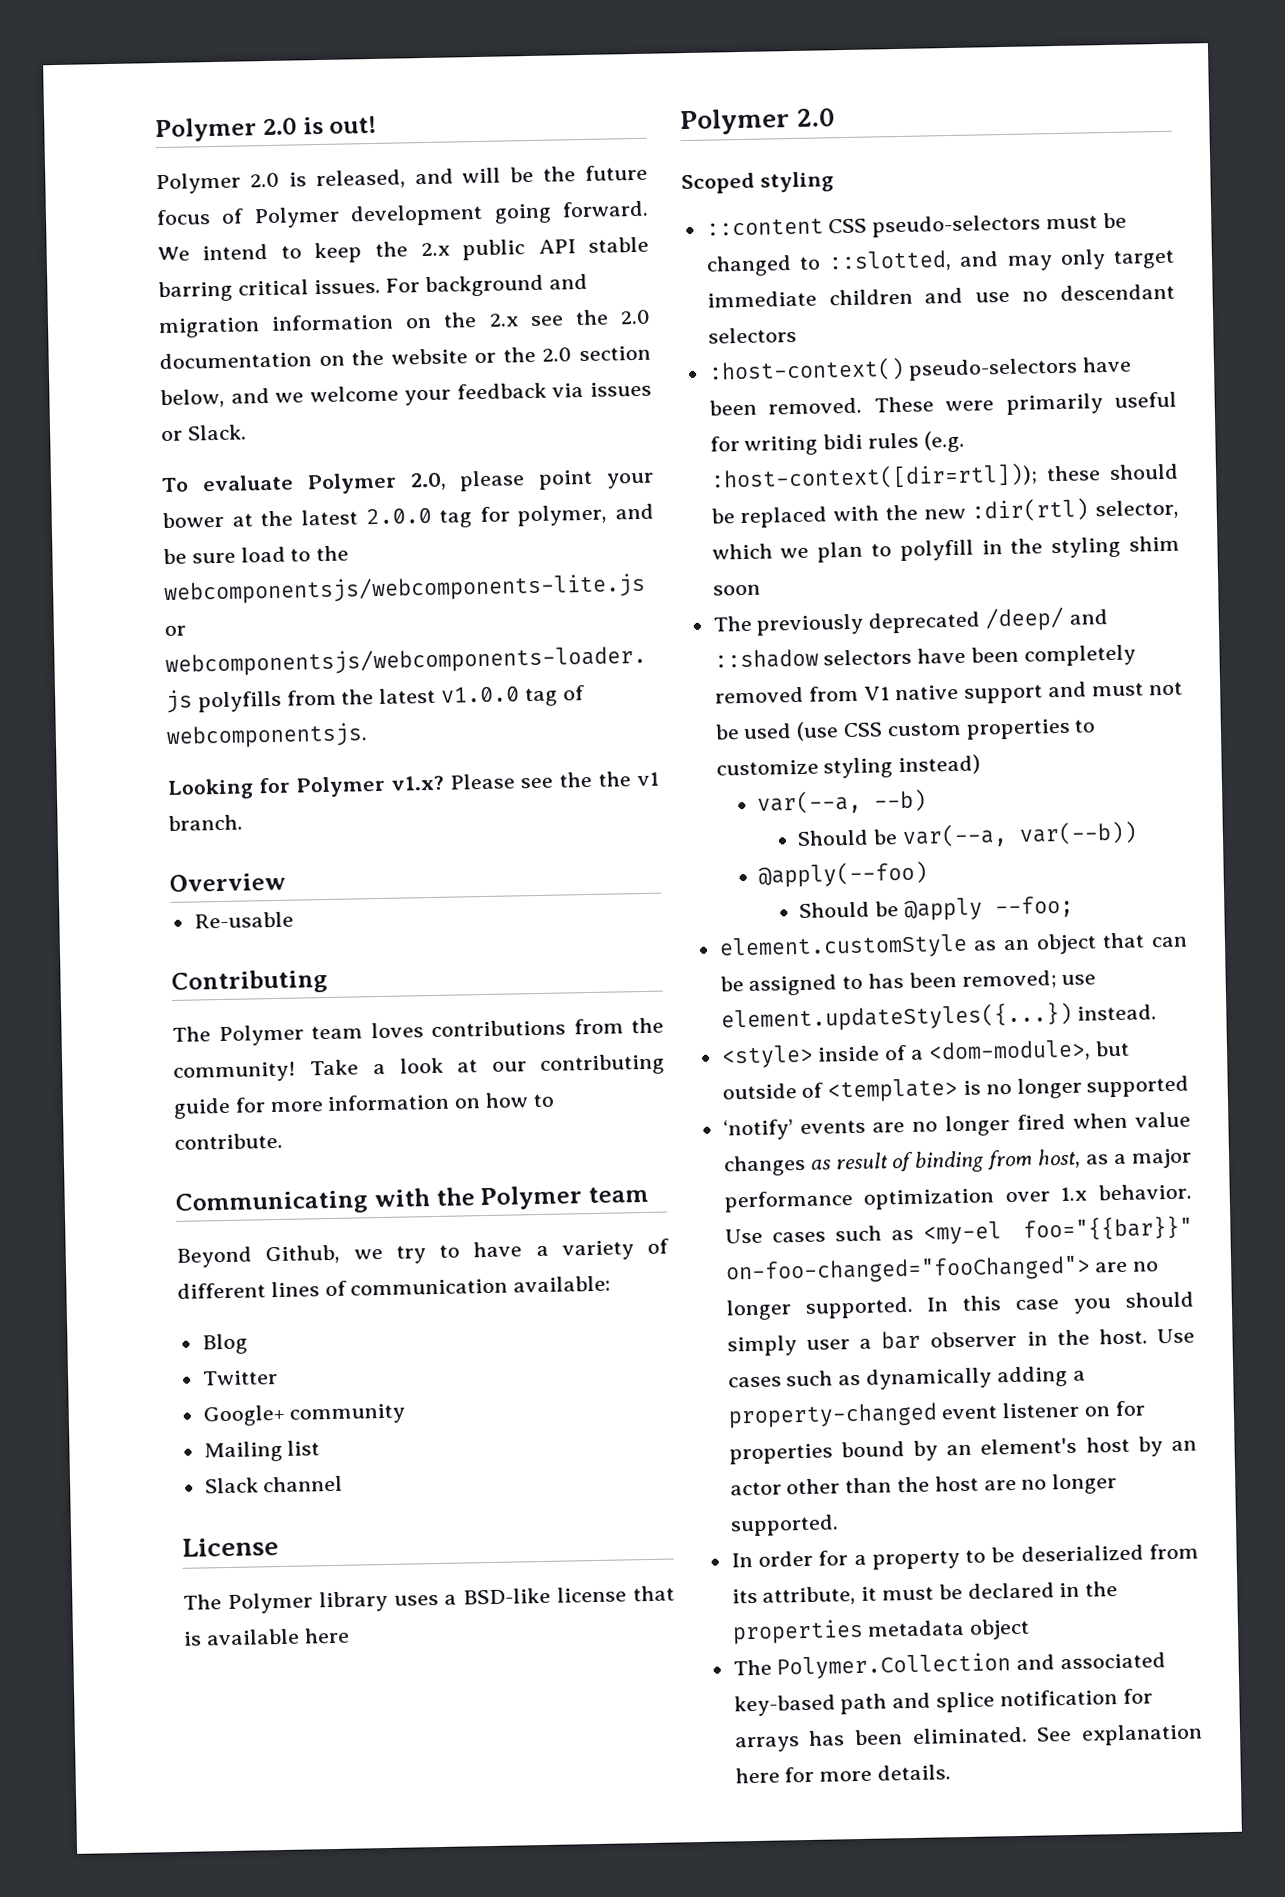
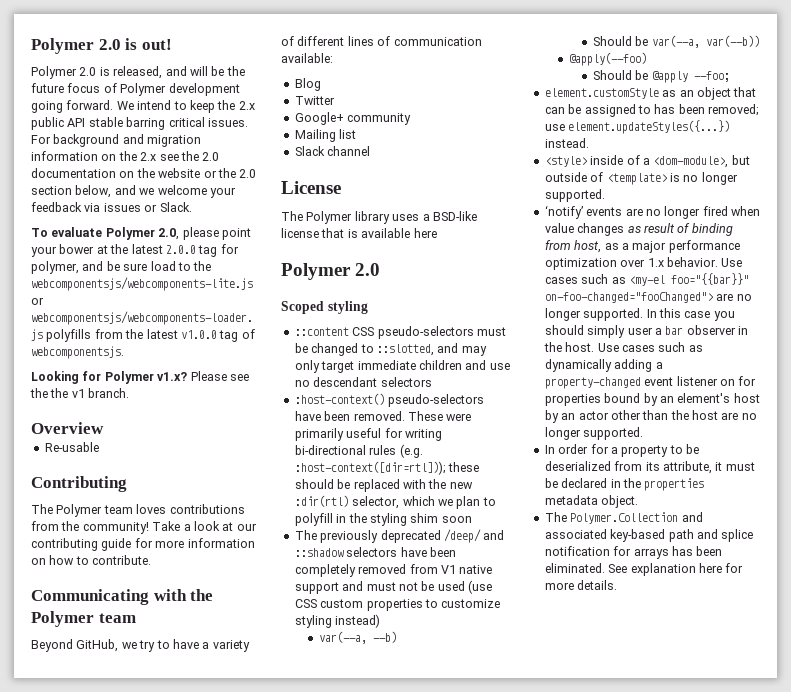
[265,1244,341,1265] Github, -> [76,639,119,652] GitHub,
[823,433,864,450] bidi -> [294,445,366,455] bi-directional
[1086,1075,1190,1098] supported -> [544,189,605,202] supported.
[969,1618,1031,1640] object -> [601,495,639,508] object.

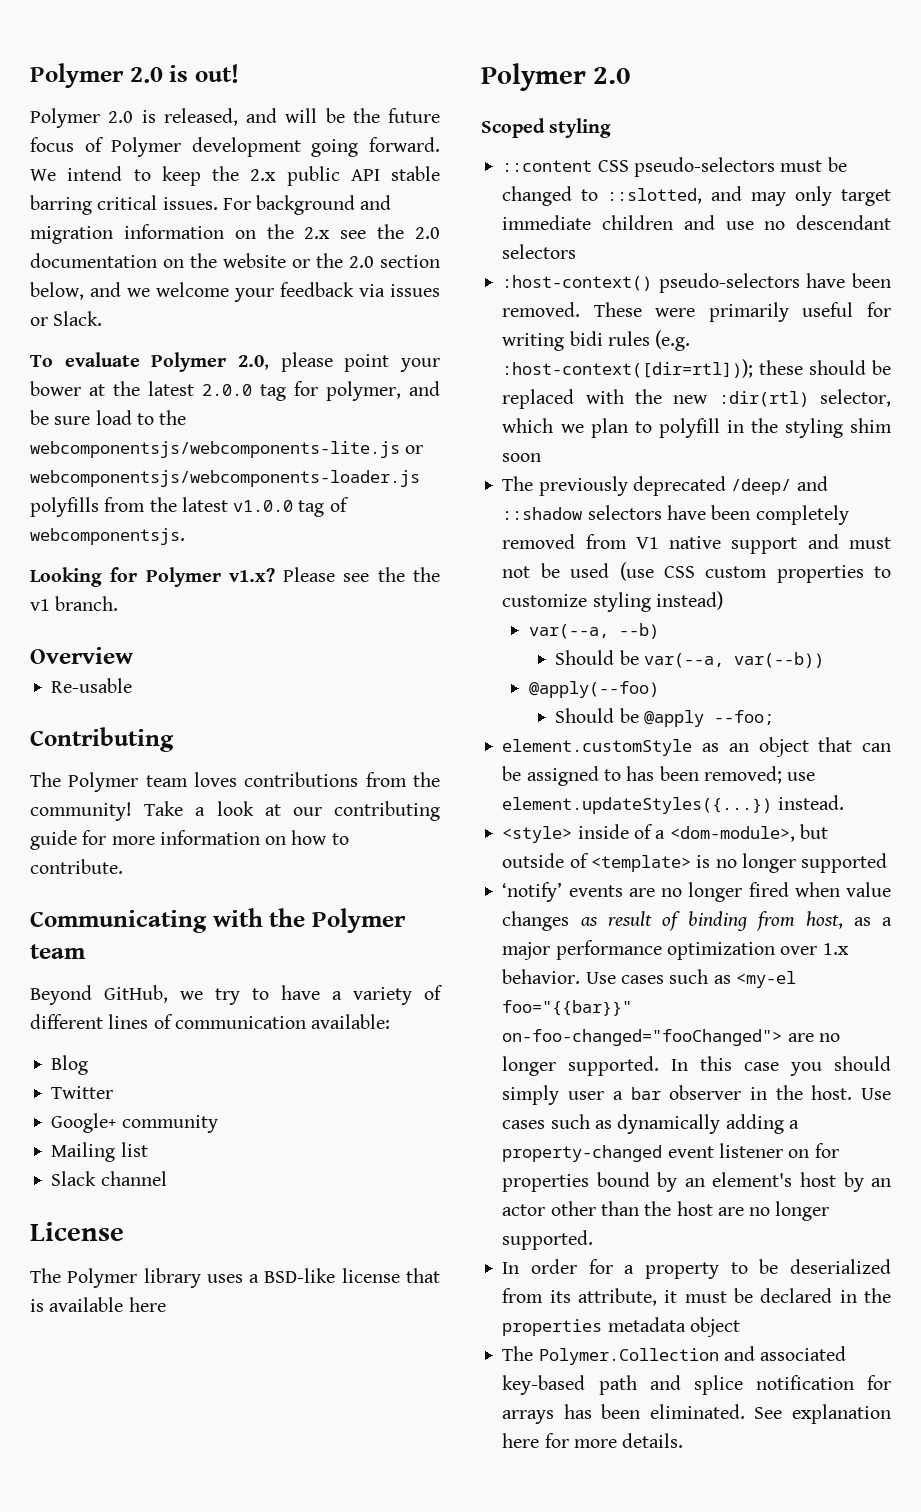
[294,445,366,455] bi-directional -> [569,331,603,346] bidi
[544,189,605,202] supported. -> [801,853,888,873] supported
[601,495,639,508] object. -> [689,1317,740,1337] object

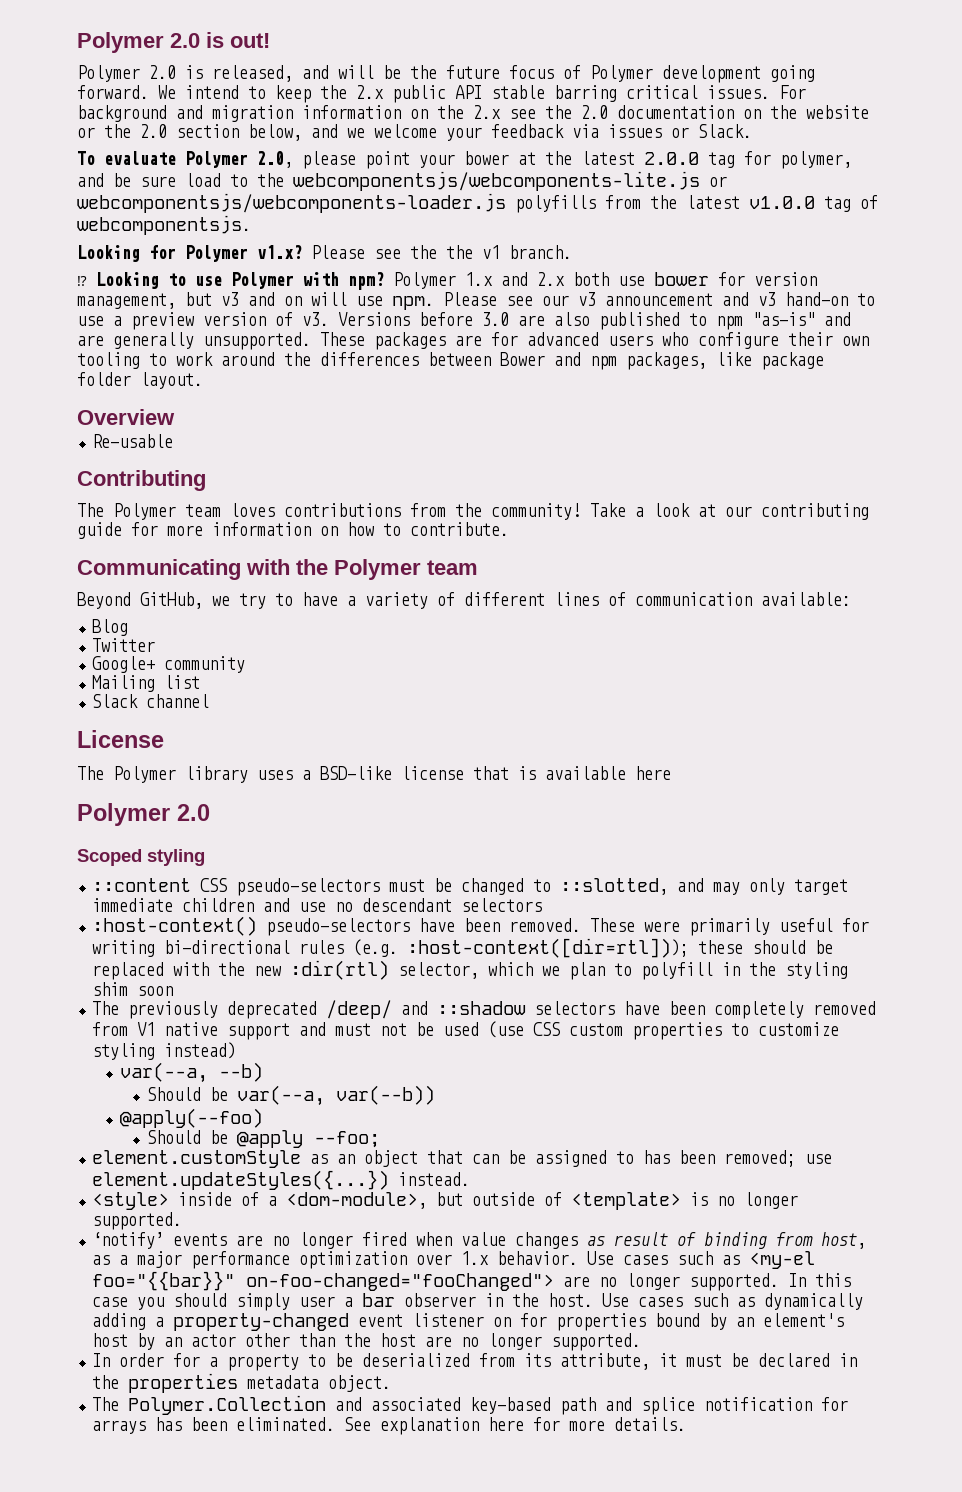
(119, 603) none -> [77,272,817,290] [77,292,875,310] [77,312,851,330] [77,332,869,350] [77,352,824,370] [77,372,203,389] // ⁉ Looking to use Polymer with npm? Polymer 1.x and 2.x both use bower for version management, but v3 and on will use npm. Please see our v3 announcement and v3 hand-on to use a preview version of v3. Versions before 3.0 are also published to npm "as-is" and are generally unsupported. These packages are for advanced users who configure their own tooling to work around the differences between Bower and npm packages, like package folder layout.
[569,331,603,346] bidi -> [164,940,291,954] bi-directional
[801,853,888,873] supported -> [92,1212,183,1230] supported.
[689,1317,740,1337] object -> [328,1375,392,1392] object.

